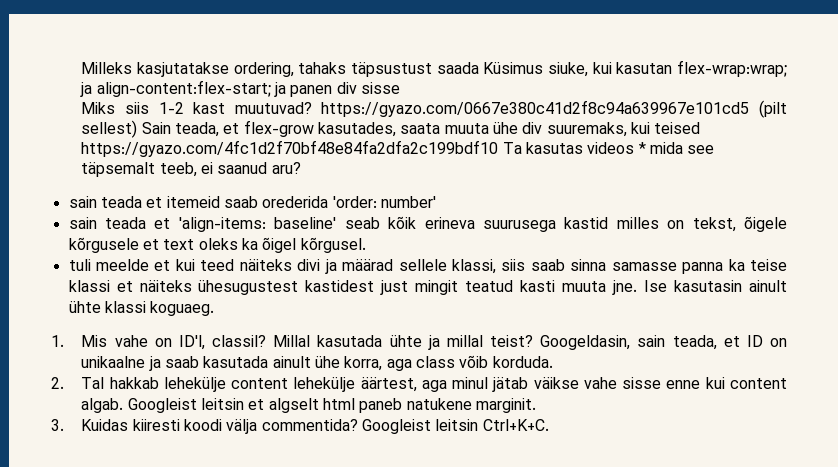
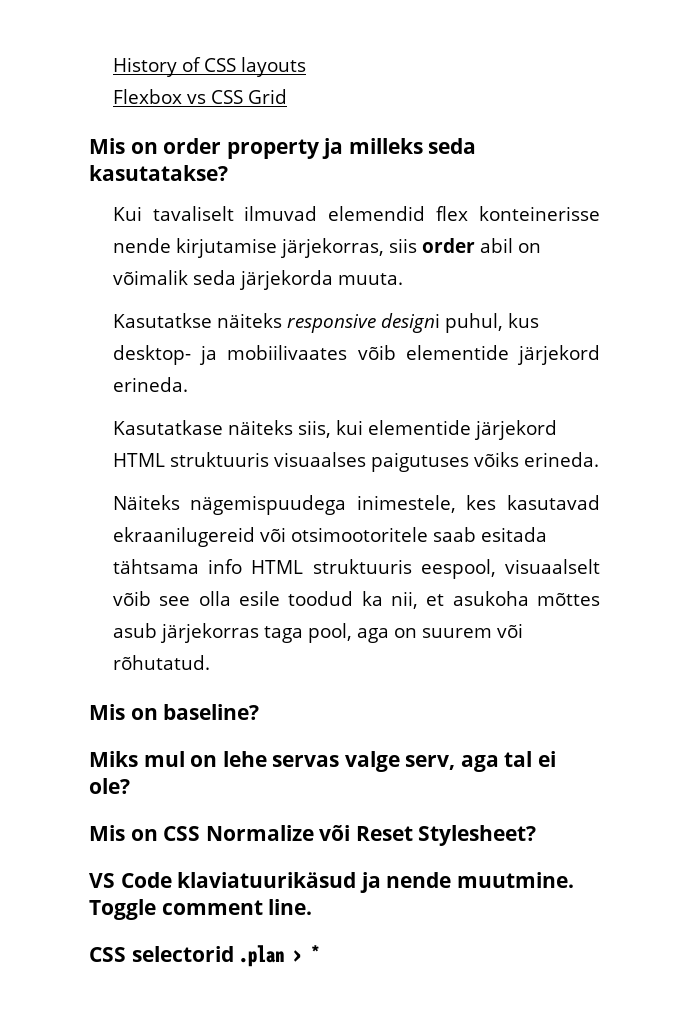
[81,60,788,77] [80,80,400,97] [81,100,787,118] [81,120,701,138] [81,140,715,157] [81,162,301,177] [68,196,436,208] [68,216,787,232] [68,237,366,253] [68,259,787,274] [68,280,787,295] [68,301,215,316] [51,335,788,350] [81,355,553,371] [51,377,787,392] [81,398,536,413] [51,419,549,434] Milleks kasjutatakse ordering, tahaks täpsustust saada Küsimus siuke, kui kasutan flex-wrap:wrap; ja align-content:flex-start; ja panen div sisse // Miks siis 1-2 kast muutuvad? https://gyazo.com/0667e380c41d2f8c94a639967e101cd5 (pilt sellest) Sain teada, et flex-grow kasutades, saata muuta ühe div suuremaks, kui teised https://gyazo.com/4fc1d2f70bf48e84fa2dfa2c199bdf10 Ta kasutas videos * mida see täpsemalt teeb, ei saanud aru? // sain teada et itemeid saab orederida 'order: number' // sain teada et 'align-items: baseline' seab kõik erineva suurusega kastid milles on tekst, õigele kõrgusele et text oleks ka õigel kõrgusel. // tuli meelde et kui teed näiteks divi ja määrad sellele klassi, siis saab sinna samasse panna ka teise klassi et näiteks ühesugustest kastidest just mingit teatud kasti muuta jne. Ise kasutasin ainult ühte klassi koguaeg. // 1. Mis vahe on ID'l, classil? Millal kasutada ühte ja millal teist? Googeldasin, sain teada, et ID on unikaalne ja saab kasutada ainult ühe korra, aga class võib korduda. // 2. Tal hakkab lehekülje content lehekülje äärtest, aga minul jätab väikse vahe sisse enne kui content algab. Googleist leitsin et algselt html paneb natukene marginit. // 3. Kuidas kiiresti koodi välja commentida? Googleist leitsin Ctrl+K+C. -> [112,57,306,77] [112,89,287,104] [89,138,477,159] [89,165,228,181] [112,206,600,221] [112,238,541,258] [112,270,403,290] [112,313,539,333] [112,345,600,365] [112,377,188,392] [112,420,557,440] [112,452,599,472] [112,495,600,515] [112,527,547,547] [112,559,600,579] [112,591,601,609] [112,623,523,643] [112,655,210,670] [89,704,260,720] [89,751,556,772] [89,778,130,794] [89,825,537,846] [89,872,574,893] [89,899,313,920] [89,945,321,967] History of CSS layouts // Flexbox vs CSS Grid // Mis on order property ja milleks seda kasutatakse? // Kui tavaliselt ilmuvad elemendid flex konteinerisse nende kirjutamise järjekorras, siis order abil on võimalik seda järjekorda muuta. // Kasutatkse näiteks responsive designi puhul, kus desktop- ja mobiilivaates võib elementide järjekord erineda. // Kasutatkase näiteks siis, kui elementide järjekord HTML struktuuris visuaalses paigutuses võiks erineda. // Näiteks nägemispuudega inimestele, kes kasutavad ekraanilugereid või otsimootoritele saab esitada tähtsama info HTML struktuuris eespool, visuaalselt võib see olla esile toodud ka nii, et asukoha mõttes asub järjekorras taga pool, aga on suurem või rõhutatud. // Mis on baseline? // Miks mul on lehe servas valge serv, aga tal ei ole? // Mis on CSS Normalize või Reset Stylesheet? // VS Code klaviatuurikäsud ja nende muutmine. Toggle comment line. // CSS selectorid .plan > *

